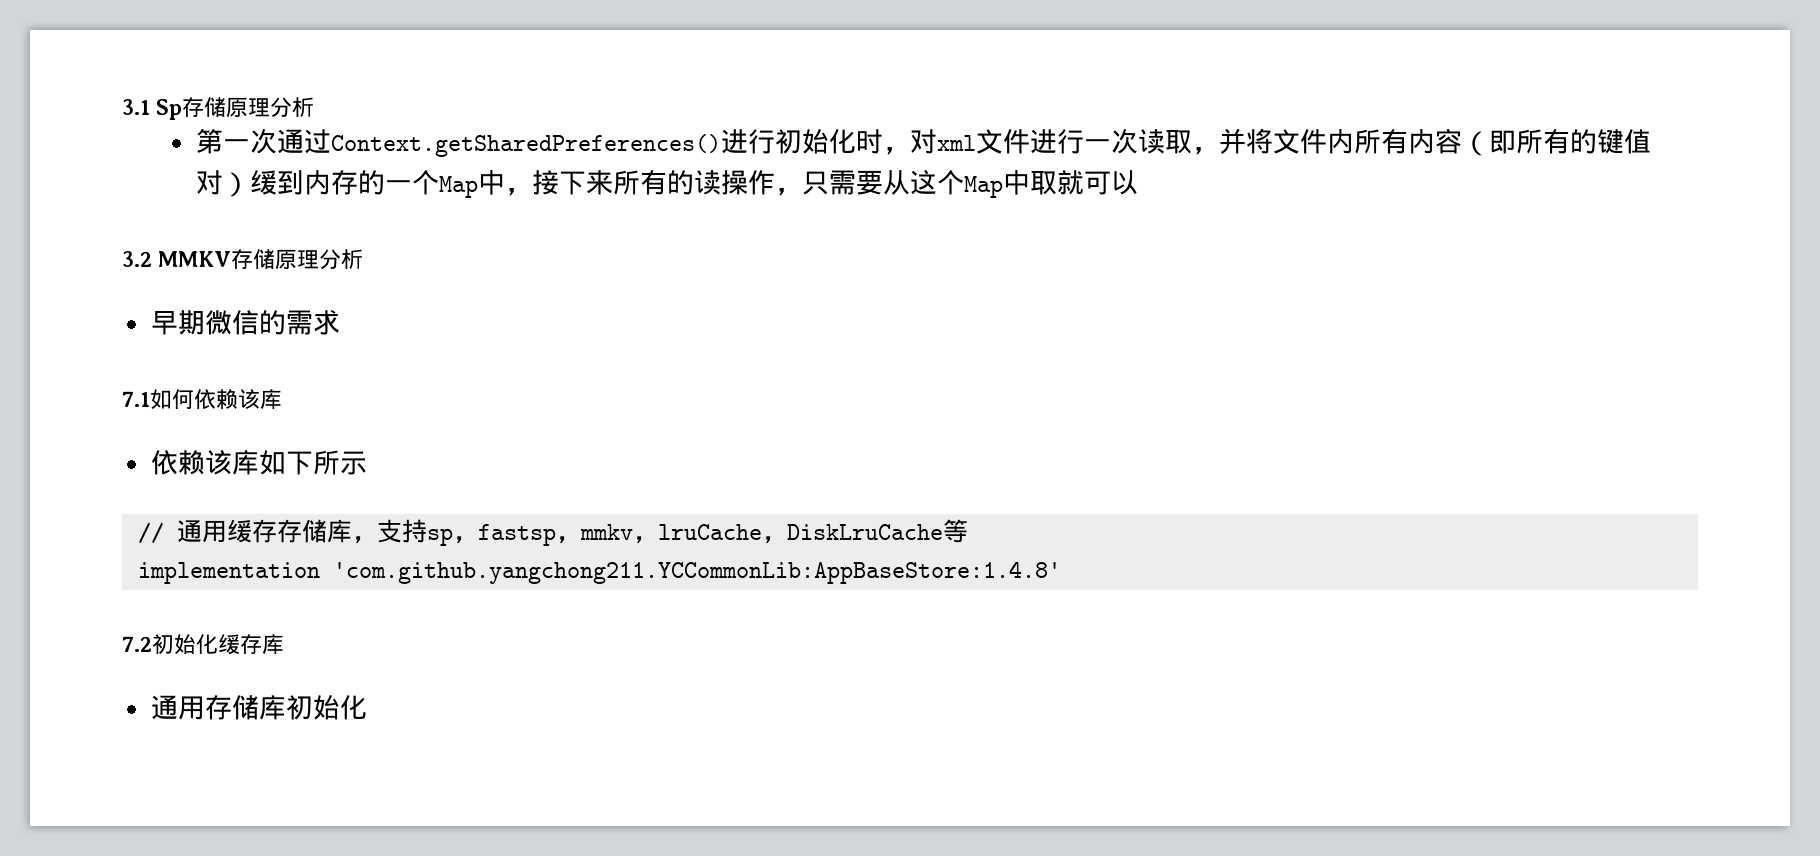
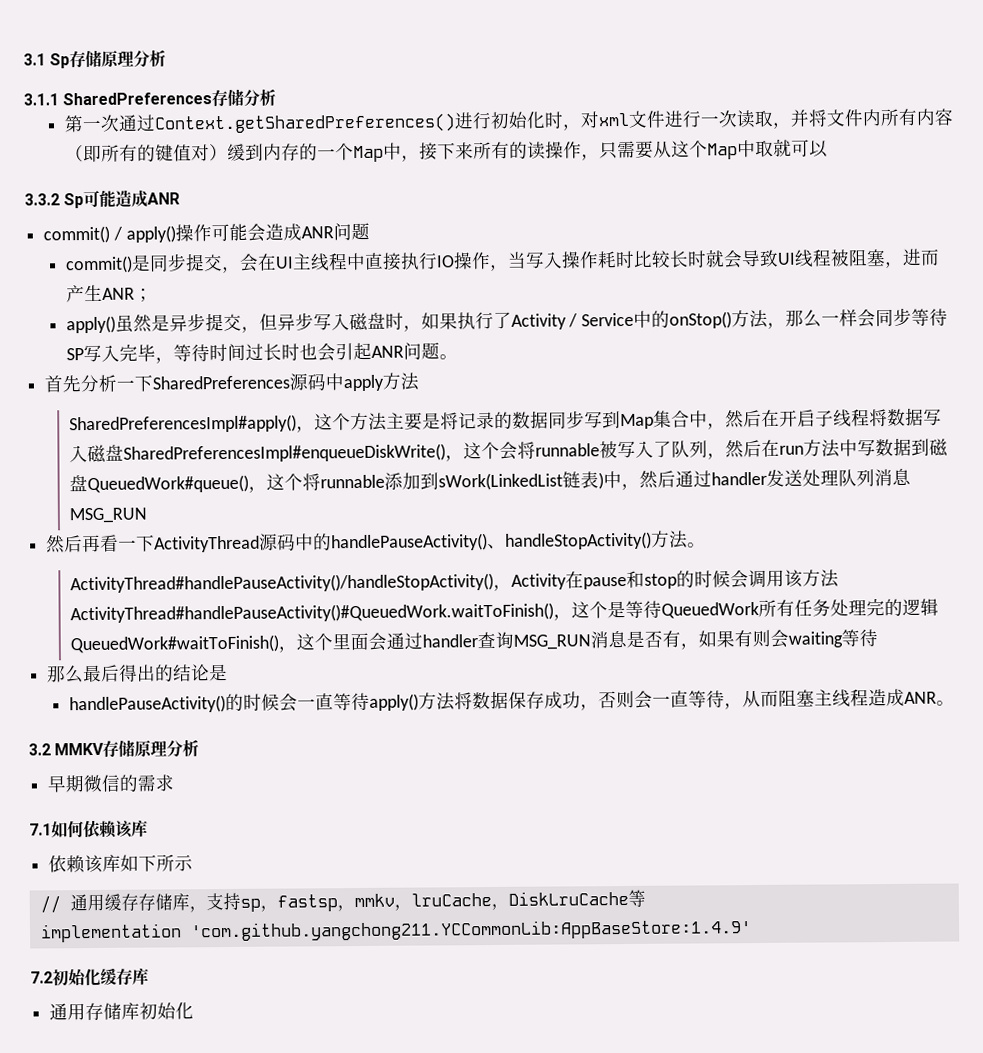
(314, 107) none -> [23,88,277,107] // 3.1.1 SharedPreferences存储分析
(1138, 182) none -> [24,189,181,209] [43,222,370,244] [64,248,940,274] [65,284,153,303] [65,307,949,334] [65,342,458,364] [44,372,420,393] [68,407,942,434] [68,437,949,464] [68,468,911,494] [68,507,147,524] [46,530,707,554] [69,569,839,594] [69,598,939,624] [69,629,878,654] [47,663,229,684] [68,688,955,714] // 3.3.2 Sp可能造成ANR // commit() / apply()操作可能会造成ANR问题 // commit()是同步提交，会在UI主线程中直接执行IO操作，当写入操作耗时比较长时就会导致UI线程被阻塞，进而产生ANR； // apply()虽然是异步提交，但异步写入磁盘时，如果执行了Activity / Service中的onStop()方法，那么一样会同步等待SP写入完毕，等待时间过长时也会引起ANR问题。 // 首先分析一下SharedPreferences源码中apply方法 // SharedPreferencesImpl#apply()，这个方法主要是将记录的数据同步写到Map集合中，然后在开启子线程将数据写入磁盘SharedPreferencesImpl#enqueueDiskWrite()，这个会将runnable被写入了队列，然后在run方法中写数据到磁盘QueuedWork#queue()，这个将runnable添加到sWork(LinkedList链表)中，然后通过handler发送处理队列消息MSG_RUN // 然后再看一下ActivityThread源码中的handlePauseActivity()、handleStopActivity()方法。 // ActivityThread#handlePauseActivity()/handleStopActivity()，Activity在pause和stop的时候会调用该方法ActivityThread#handlePauseActivity()#QueuedWork.waitToFinish()，这个是等待QueuedWork所有任务处理完的逻辑QueuedWork#waitToFinish()，这个里面会通过handler查询MSG_RUN消息是否有，如果有则会waiting等待 // 那么最后得出的结论是 // handlePauseActivity()的时候会一直等待apply()方法将数据保存成功，否则会一直等待，从而阻塞主线程造成ANR。
[332,561,1061,584] 'com.github.yangchong211.YCCommonLib:AppBaseStore:1.4.8' -> [189,919,752,942] 'com.github.yangchong211.YCCommonLib:AppBaseStore:1.4.9'

